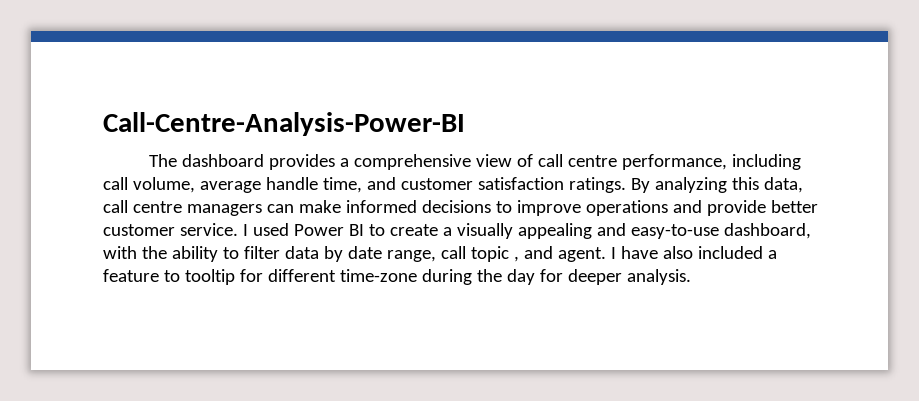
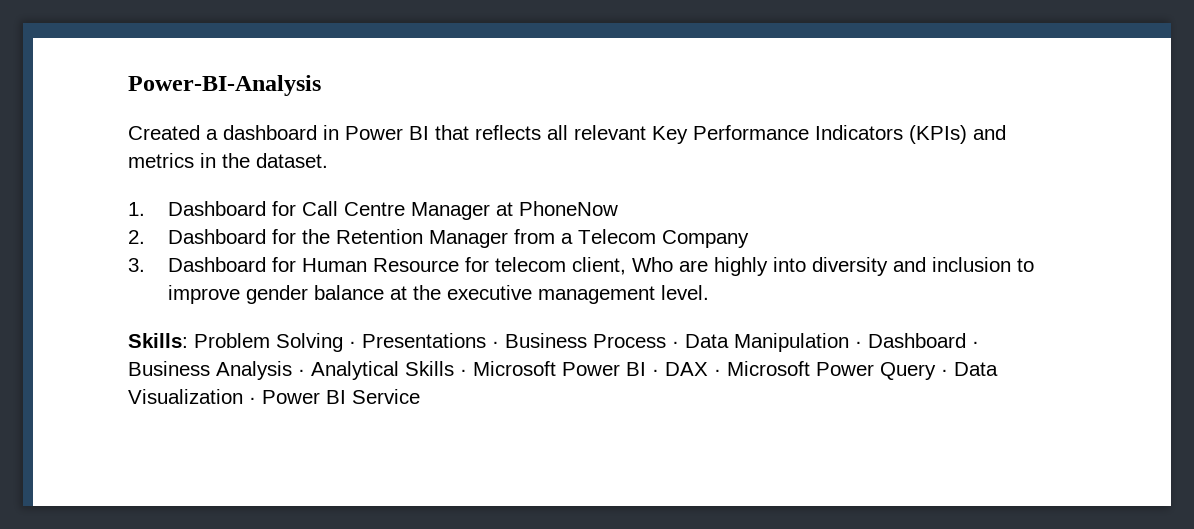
[103,112,465,136] [149,154,802,170] [103,177,803,193] [103,200,818,216] [103,223,811,239] [103,246,777,262] [103,269,691,285] Call-Centre-Analysis-Power-BI // The dashboard provides a comprehensive view of call centre performance, including call volume, average handle time, and customer satisfaction ratings. By analyzing this data, call centre managers can make informed decisions to improve operations and provide better customer service. I used Power BI to create a visually appealing and easy-to-use dashboard, with the ability to filter data by date range, call topic , and agent. I have also included a feature to tooltip for different time-zone during the day for deeper analysis. -> [128,75,321,96] [128,125,1006,144] [128,153,328,168] [128,201,618,220] [128,229,749,248] [128,257,1034,276] [167,285,709,304] [128,333,979,352] [128,361,998,380] [128,389,420,404] Power-BI-Analysis // Created a dashboard in Power BI that reflects all relevant Key Performance Indicators (KPIs) and metrics in the dataset. // 1. Dashboard for Call Centre Manager at PhoneNow // 2. Dashboard for the Retention Manager from a Telecom Company // 3. Dashboard for Human Resource for telecom client, Who are highly into diversity and inclusion to improve gender balance at the executive management level. // Skills: Problem Solving · Presentations · Business Process · Data Manipulation · Dashboard · Business Analysis · Analytical Skills · Microsoft Power BI · DAX · Microsoft Power Query · Data Visualization · Power BI Service

